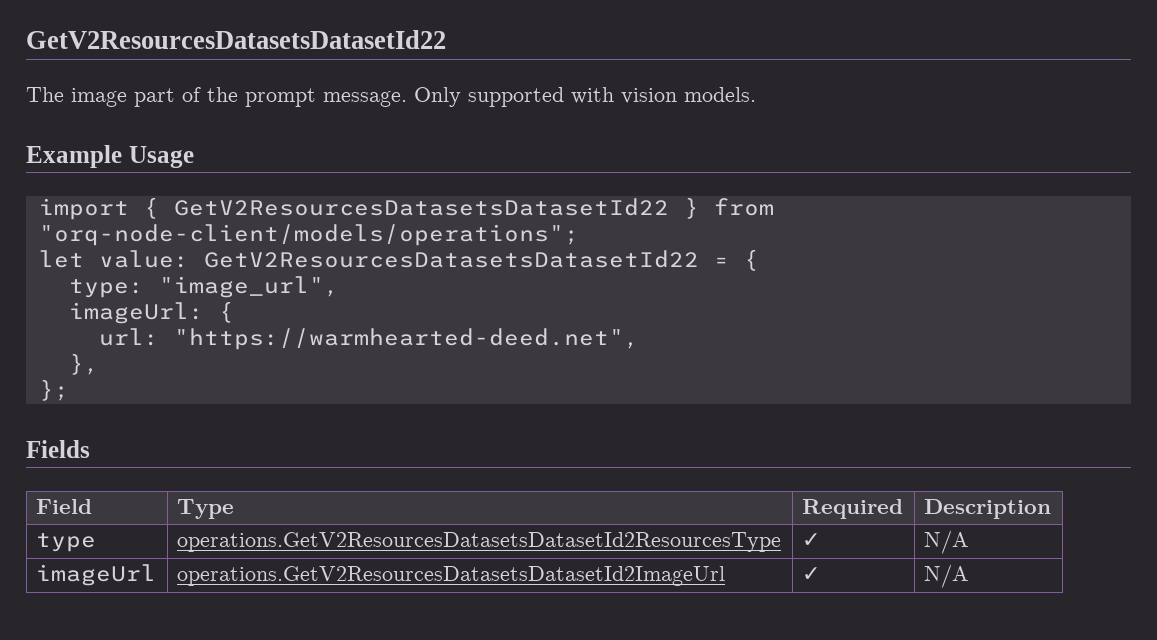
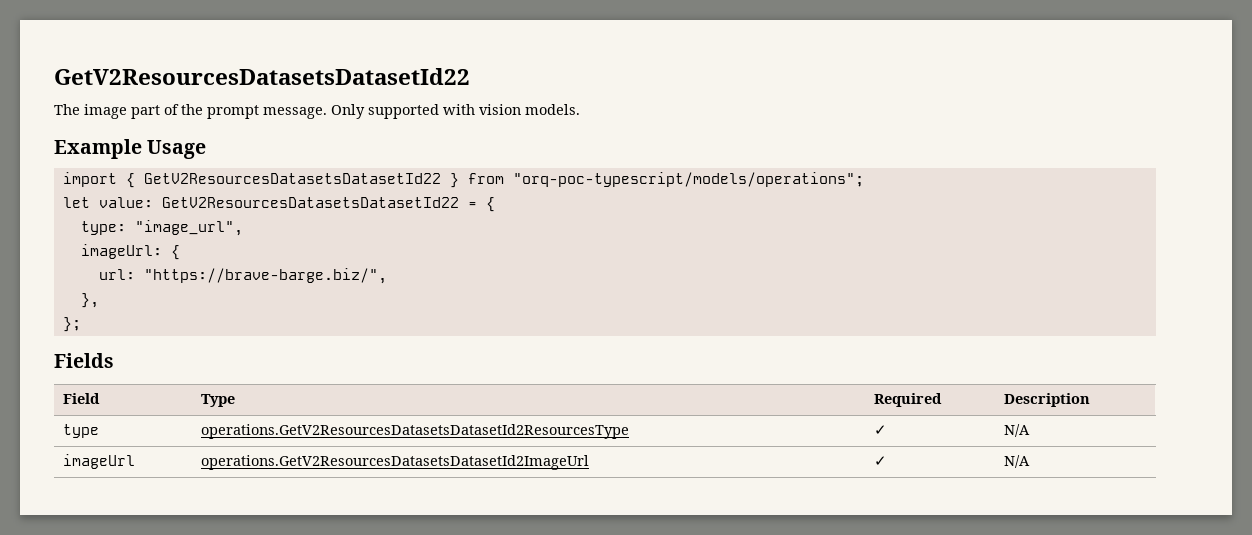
[38,224,579,246] "orq-node-client/models/operations"; -> [512,172,864,187] "orq-poc-typescript/models/operations";
[173,328,639,350] "https://warmhearted-deed.net", -> [143,268,387,284] "https://brave-barge.biz/",

